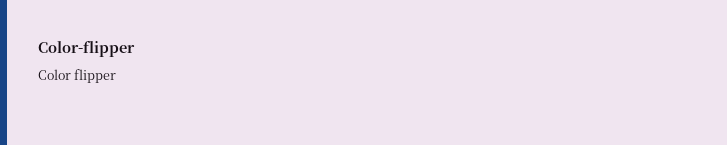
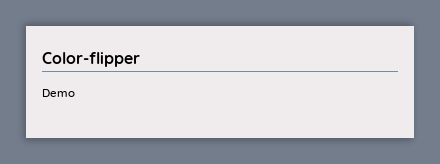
[38,69,117,83] Color flipper -> [42,89,75,97] Demo

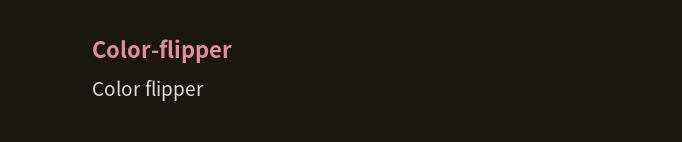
[42,89,75,97] Demo -> [92,80,205,101] Color flipper

